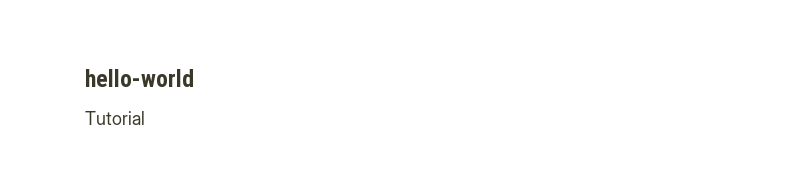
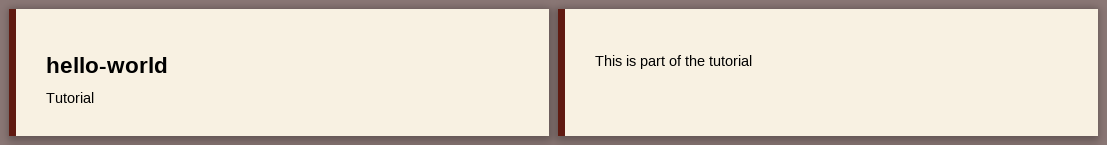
(145, 118) none -> [595,55,752,69] // This is part of the tutorial

